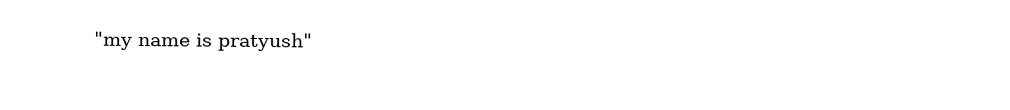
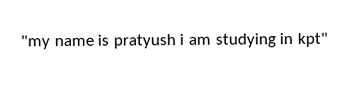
[218,32,313,52] pratyush" -> [112,32,328,49] pratyush i am studying in kpt"

